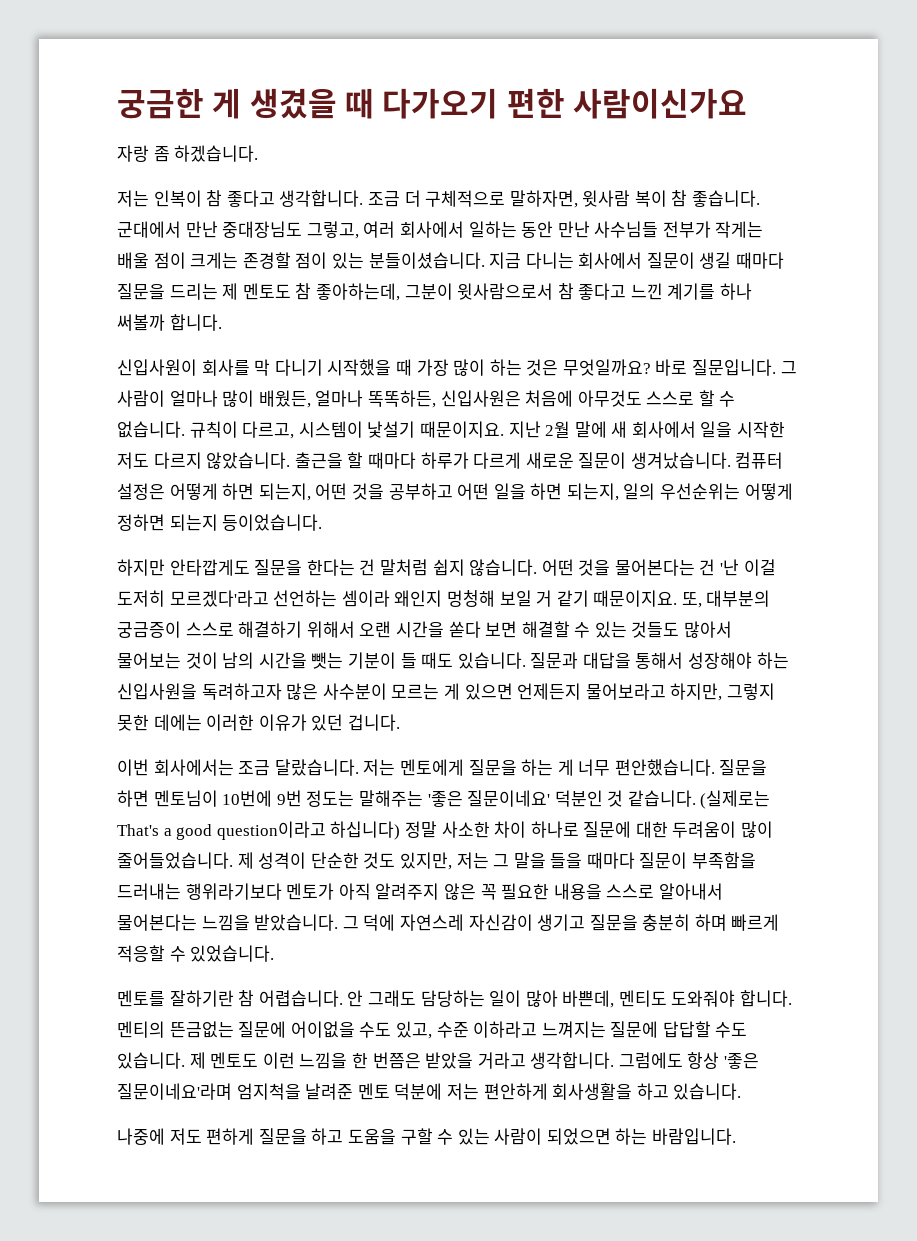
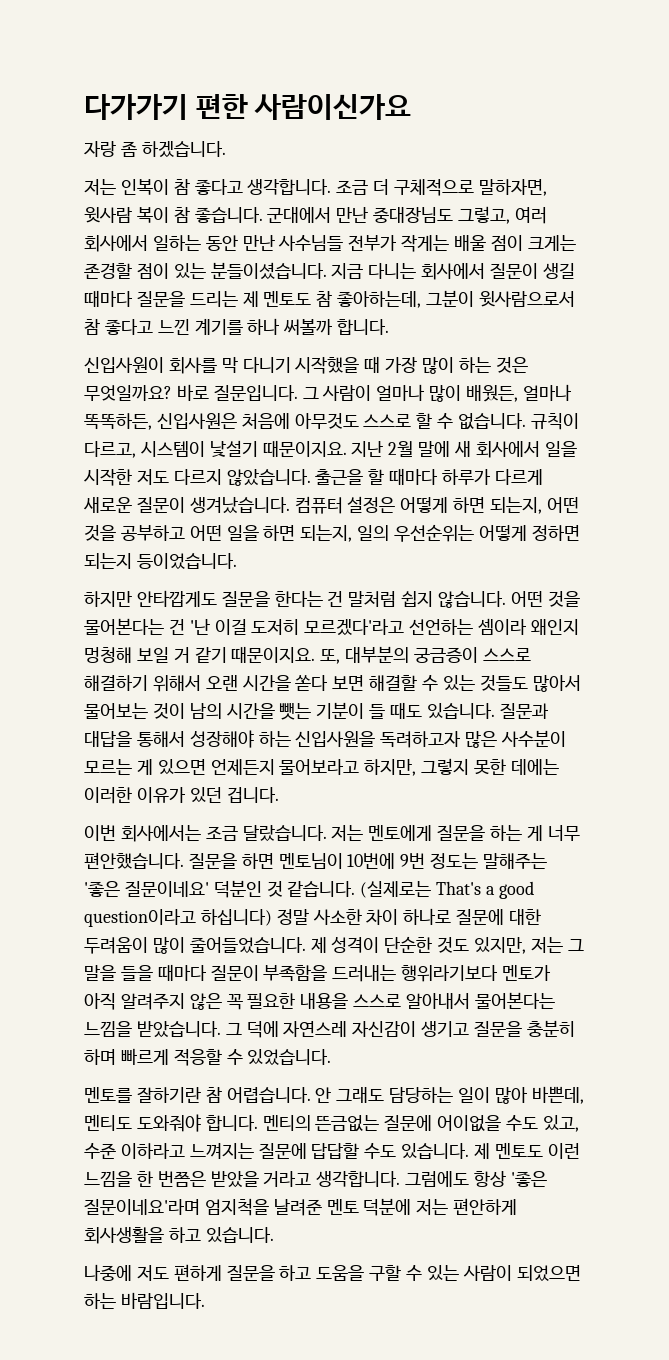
[117,88,499,119] 궁금한 게 생겼을 때 다가오기 -> [84,94,188,120] 다가가기

